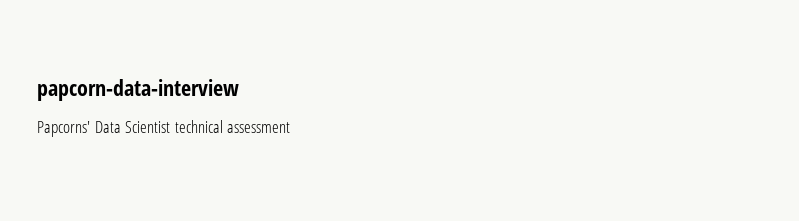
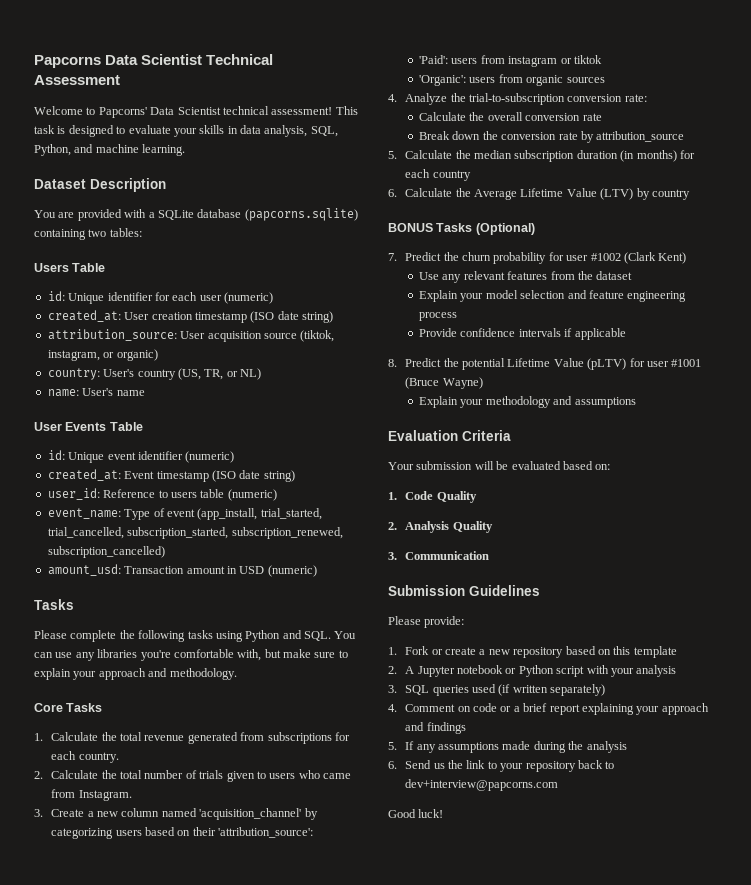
[37,79,239,101] [37,120,291,137] papcorn-data-interview // Papcorns' Data Scientist technical assessment -> [34,54,274,68] [34,75,120,85] [34,106,358,118] [34,125,338,137] [34,144,186,156] [34,178,166,192] [34,208,358,221] [34,228,142,240] [34,263,106,272] [47,291,273,304] [47,310,333,323] [47,329,335,342] [47,349,158,361] [47,368,261,380] [47,388,145,397] [34,422,143,431] [47,450,235,463] [47,469,295,482] [47,488,277,501] [47,508,322,520] [47,527,343,539] [47,546,165,558] [47,564,317,577] [34,599,74,610] [34,630,357,642] [34,649,348,661] [34,668,237,680] [34,703,103,712] [34,732,350,744] [51,751,119,763] [34,770,352,782] [51,789,132,801] [34,808,318,820] [51,827,314,839] [419,55,602,67] [419,74,605,86] [388,93,647,105] [419,112,602,121] [419,131,685,143] [388,150,695,162] [405,169,471,181] [388,188,690,200] [388,223,535,235] [388,252,687,264] [419,271,633,283] [419,290,687,302] [419,312,458,321] [419,328,626,340] [388,358,702,370] [405,377,483,389] [419,396,636,408] [388,430,511,441] [388,461,611,470] [388,491,477,503] [388,521,493,533] [388,551,490,560] [388,585,540,596] [388,616,465,628] [388,646,677,658] [388,665,677,677] [388,684,606,696] [388,703,709,715] [405,722,466,734] [388,741,627,753] [388,760,615,772] [405,779,559,791] [388,809,444,818] Papcorns Data Scientist Technical Assessment // Welcome to Papcorns' Data Scientist technical assessment! This task is designed to evaluate your skills in data analysis, SQL, Python, and machine learning. // Dataset Description // You are provided with a SQLite database (papcorns.sqlite) containing two tables: // Users Table // id: Unique identifier for each user (numeric) // created_at: User creation timestamp (ISO date string) // attribution_source: User acquisition source (tiktok, instagram, or organic) // country: User's country (US, TR, or NL) // name: User's name // User Events Table // id: Unique event identifier (numeric) // created_at: Event timestamp (ISO date string) // user_id: Reference to users table (numeric) // event_name: Type of event (app_install, trial_started, trial_cancelled, subscription_started, subscription_renewed, subscription_cancelled) // amount_usd: Transaction amount in USD (numeric) // Tasks // Please complete the following tasks using Python and SQL. You can use any libraries you're comfortable with, but make sure to explain your approach and methodology. // Core Tasks // 1. Calculate the total revenue generated from subscriptions for each country. // 2. Calculate the total number of trials given to users who came from Instagram. // 3. Create a new column named 'acquisition_channel' by categorizing users based on their 'attribution_source': // 'Paid': users from instagram or tiktok // 'Organic': users from organic sources // 4. Analyze the trial-to-subscription conversion rate: // Calculate the overall conversion rate // Break down the conversion rate by attribution_source // 5. Calculate the median subscription duration (in months) for each country // 6. Calculate the Average Lifetime Value (LTV) by country // BONUS Tasks (Optional) // 7. Predict the churn probability for user #1002 (Clark Kent) // Use any relevant features from the dataset // Explain your model selection and feature engineering process // Provide confidence intervals if applicable // 8. Predict the potential Lifetime Value (pLTV) for user #1001 (Bruce Wayne) // Explain your methodology and assumptions // Evaluation Criteria // Your submission will be evaluated based on: // 1. Code Quality // 2. Analysis Quality // 3. Communication // Submission Guidelines // Please provide: // 1. Fork or create a new repository based on this template // 2. A Jupyter notebook or Python script with your analysis // 3. SQL queries used (if written separately) // 4. Comment on code or a brief report explaining your approach and findings // 5. If any assumptions made during the analysis // 6. Send us the link to your repository back to dev+interview@papcorns.com // Good luck!

